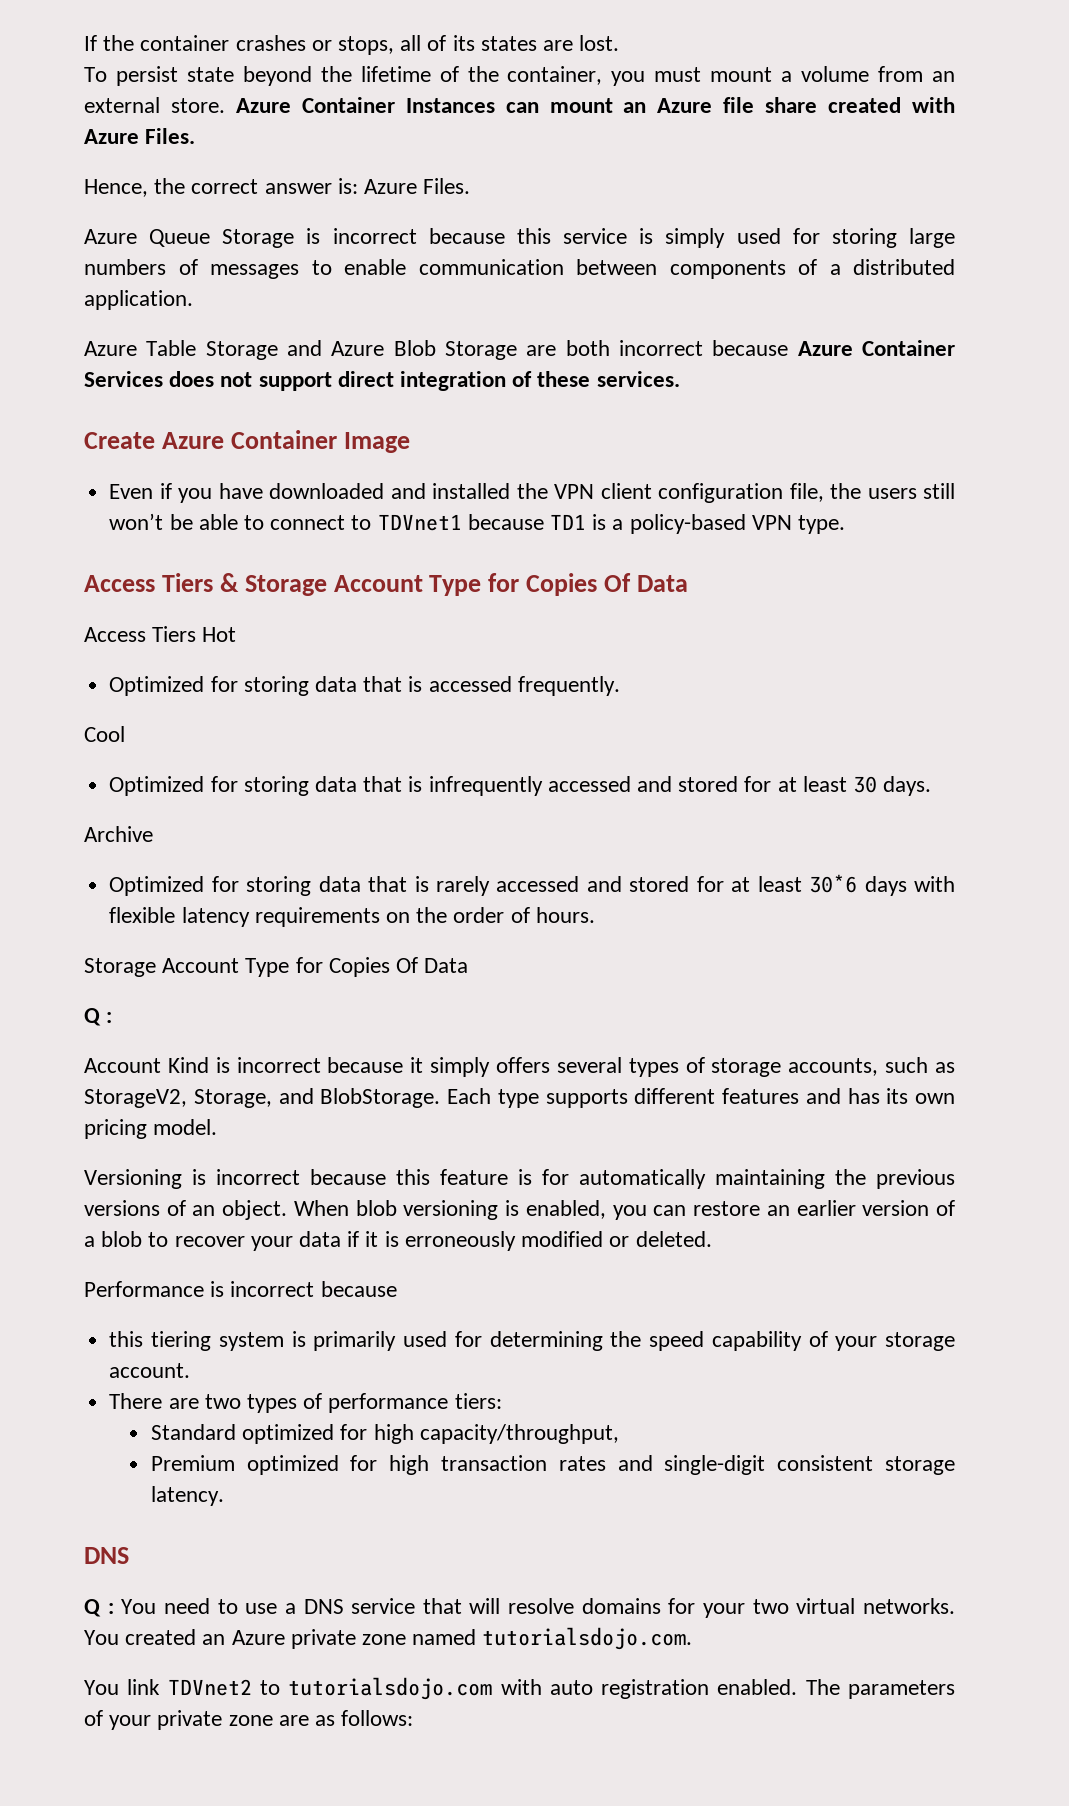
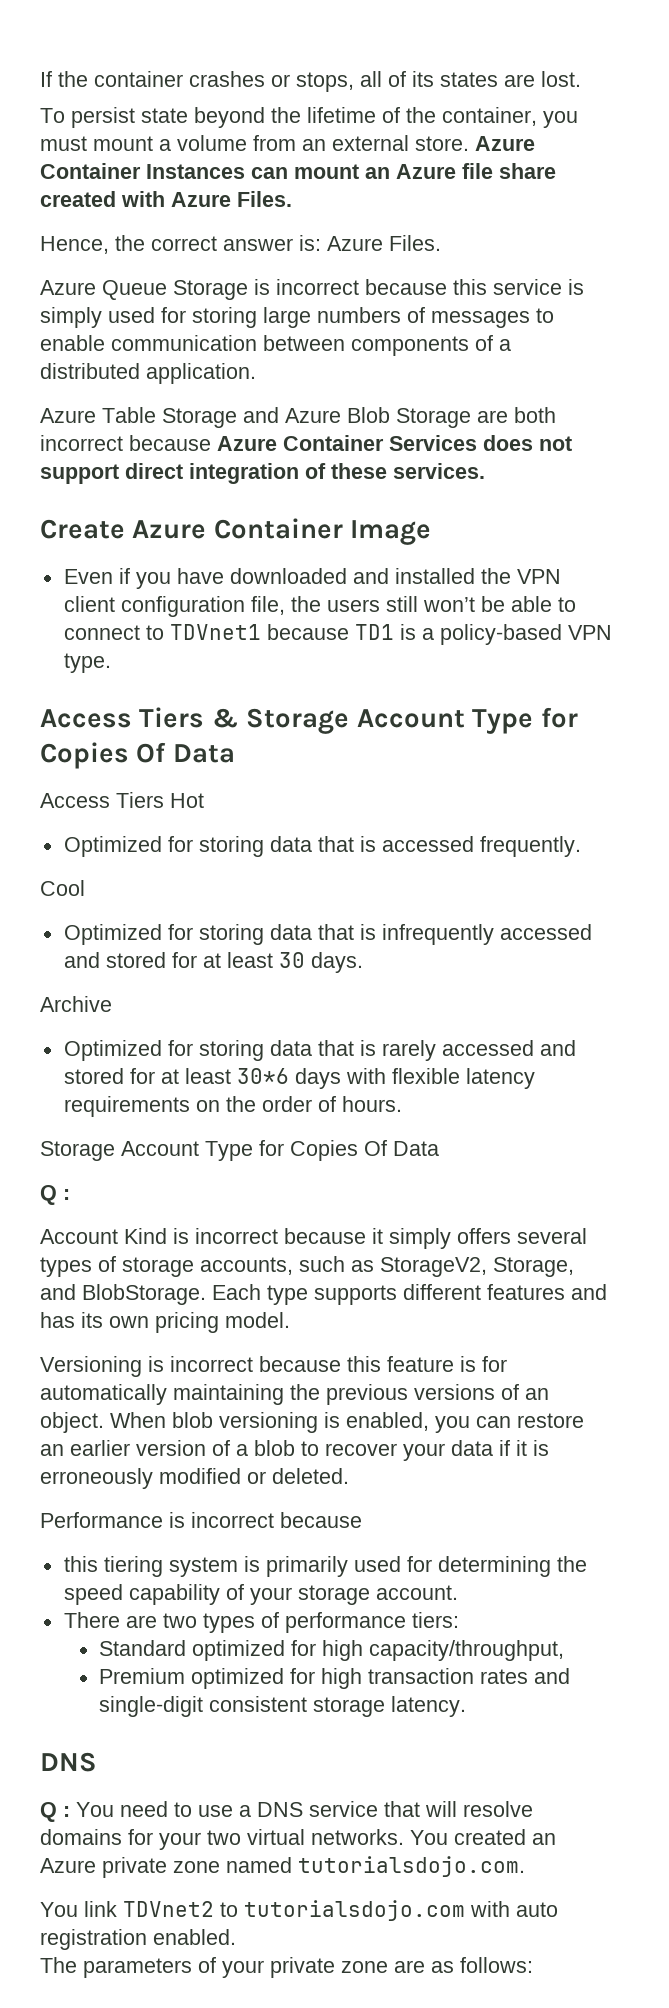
(798, 1687) none -> (236, 1937) //

